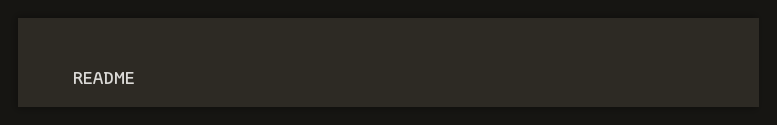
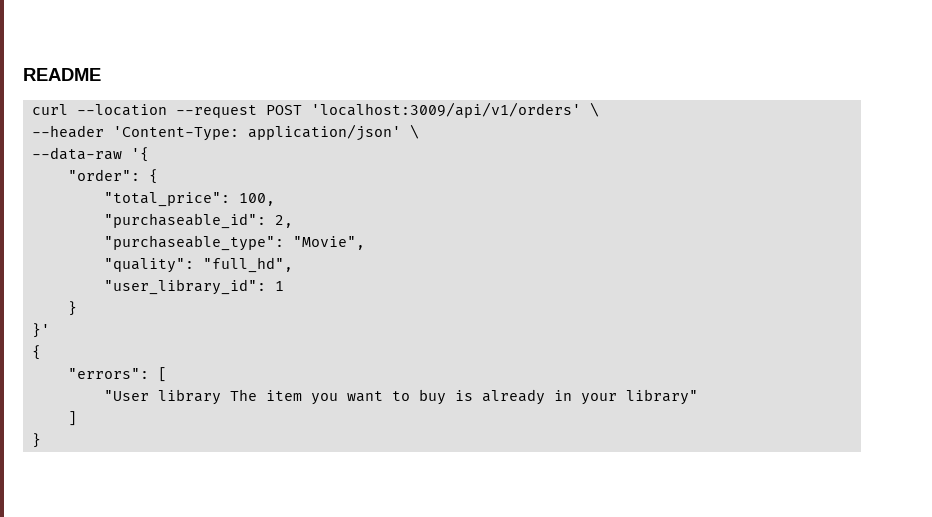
(135, 78) none -> [31,102,599,118] [31,124,419,141] [31,147,149,162] [67,169,158,184] [103,192,275,207] [103,213,293,229] [103,235,365,251] [103,257,293,273] [103,279,284,295] [67,301,77,316] [31,323,50,338] [31,345,41,360] [67,367,167,382] [103,389,698,405] [67,411,77,426] [31,433,41,448] // curl --location --request POST 'localhost:3009/api/v1/orders' \ // --header 'Content-Type: application/json' \ // --data-raw '{ // "order": { // "total_price": 100, // "purchaseable_id": 2, // "purchaseable_type": "Movie", // "quality": "full_hd", // "user_library_id": 1 // } // }' // { // "errors": [ // "User library The item you want to buy is already in your library" // ] // }

